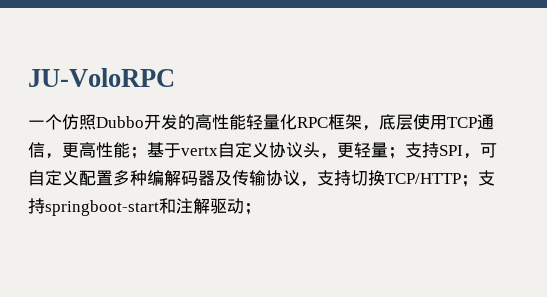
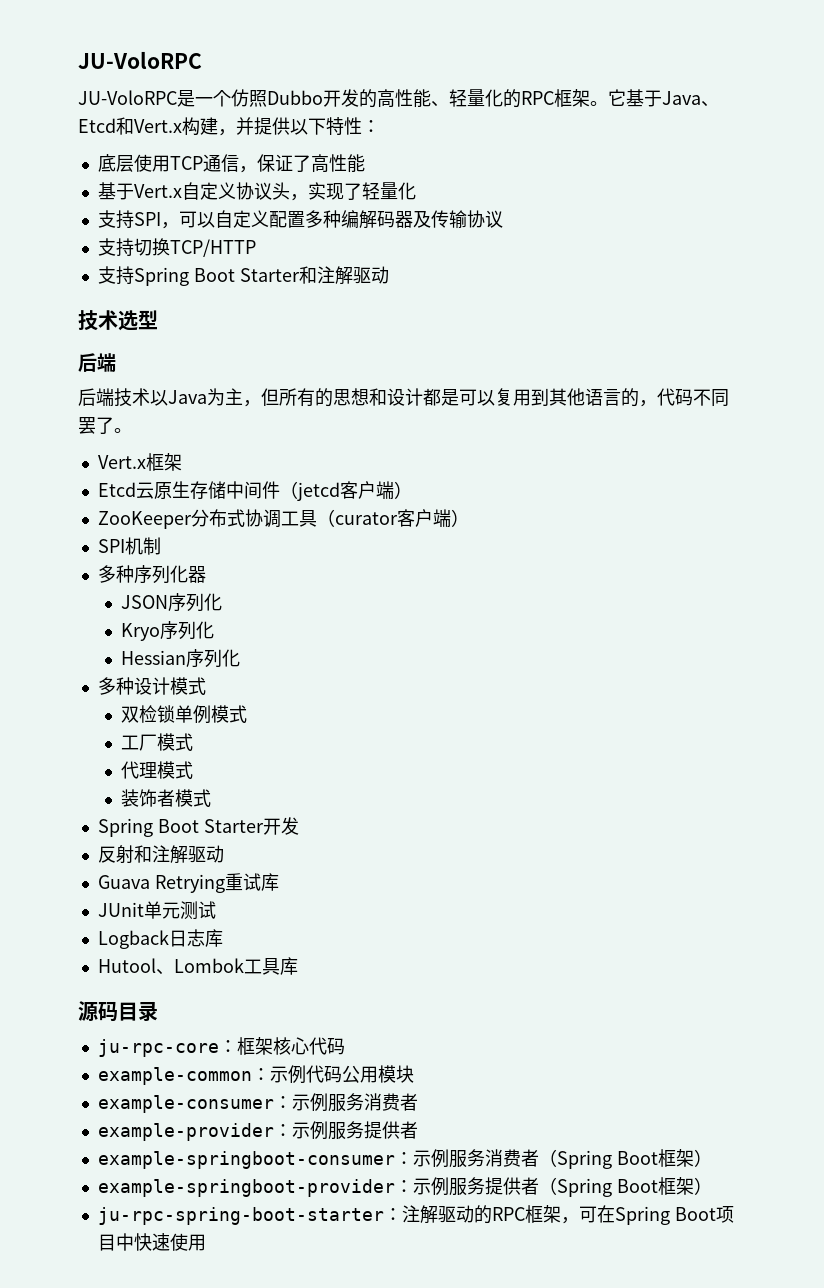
(175, 77) none -> [78,90,195,107] JU-VoloRPC是
[246,114,379,131] 轻量化RPC框架， -> [431,89,719,108] [78,117,380,136] 、轻量化的RPC框架。它基于Java、Etcd和Vert.x构建，并提供以下特性： //
[62,142,218,159] 更高性能；基于vertx -> [256,154,365,173] [97,182,182,200] 保证了高性能 // 基于Vert.x
[337,142,405,159] 更轻量； -> [307,182,416,200] 实现了轻量化 //
(497, 150) none -> [196,212,215,228] 以
[300,181,317,187] ， -> (503, 219) //
[461,170,495,187] [28,198,261,216] ；支持springboot-start和注解驱动； -> [97,266,389,286] [78,310,158,331] [78,353,116,372] [78,388,729,407] [78,417,132,434] [97,453,182,471] [97,481,412,501] [97,509,469,529] [97,537,161,555] [97,565,206,584] [121,593,223,612] [121,621,215,641] [121,649,241,668] [97,677,206,695] [121,705,248,724] [121,733,194,751] [121,761,194,779] [121,789,212,807] [97,817,299,837] [97,845,224,864] [97,873,279,893] [97,901,216,920] [97,929,223,949] [97,957,298,975] [78,1001,158,1022] [97,1037,345,1057] [97,1065,414,1085] [97,1093,418,1113] [97,1121,418,1141] [97,1149,712,1169] [97,1177,712,1197] [97,1205,734,1225] [97,1233,206,1251] // 支持Spring Boot Starter和注解驱动 // 技术选型 // 后端 // 后端技术以Java为主，但所有的思想和设计都是可以复用到其他语言的，代码不同罢了。 // Vert.x框架 // Etcd云原生存储中间件（jetcd客户端） // ZooKeeper分布式协调工具（curator客户端） // SPI机制 // 多种序列化器 // JSON序列化 // Kryo序列化 // Hessian序列化 // 多种设计模式 // 双检锁单例模式 // 工厂模式 // 代理模式 // 装饰者模式 // Spring Boot Starter开发 // 反射和注解驱动 // Guava Retrying重试库 // JUnit单元测试 // Logback日志库 // Hutool、Lombok工具库 // 源码目录 // ju-rpc-core：框架核心代码 // example-common：示例代码公用模块 // example-consumer：示例服务消费者 // example-provider：示例服务提供者 // example-springboot-consumer：示例服务消费者（Spring Boot框架） // example-springboot-provider：示例服务提供者（Spring Boot框架） // ju-rpc-spring-boot-starter：注解驱动的RPC框架，可在Spring Boot项目中快速使用

